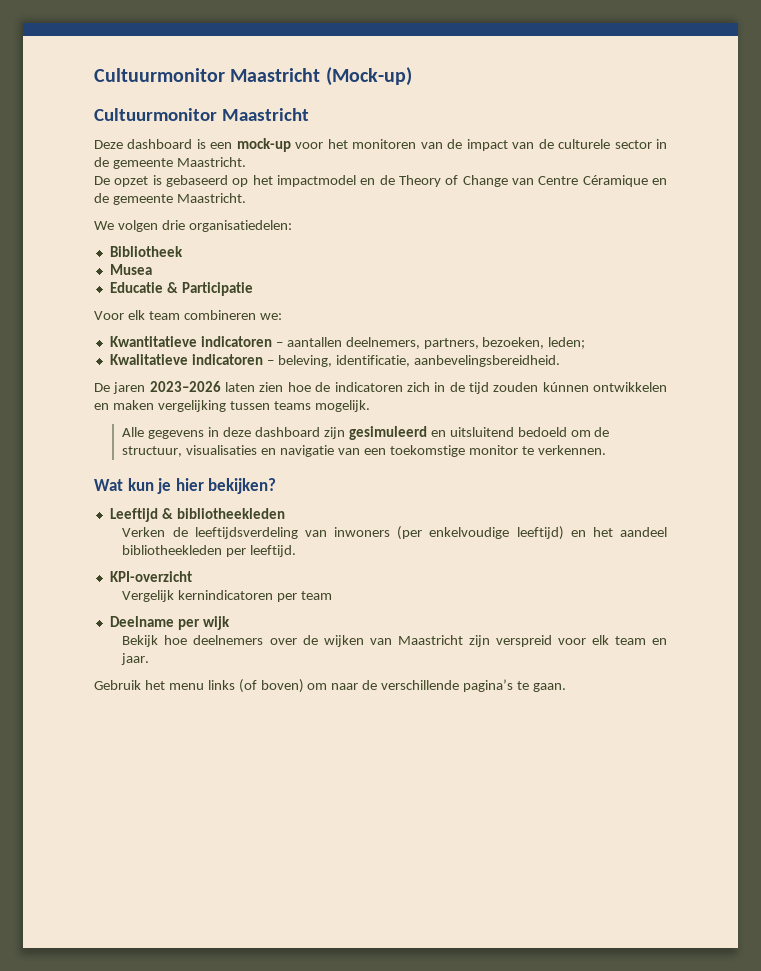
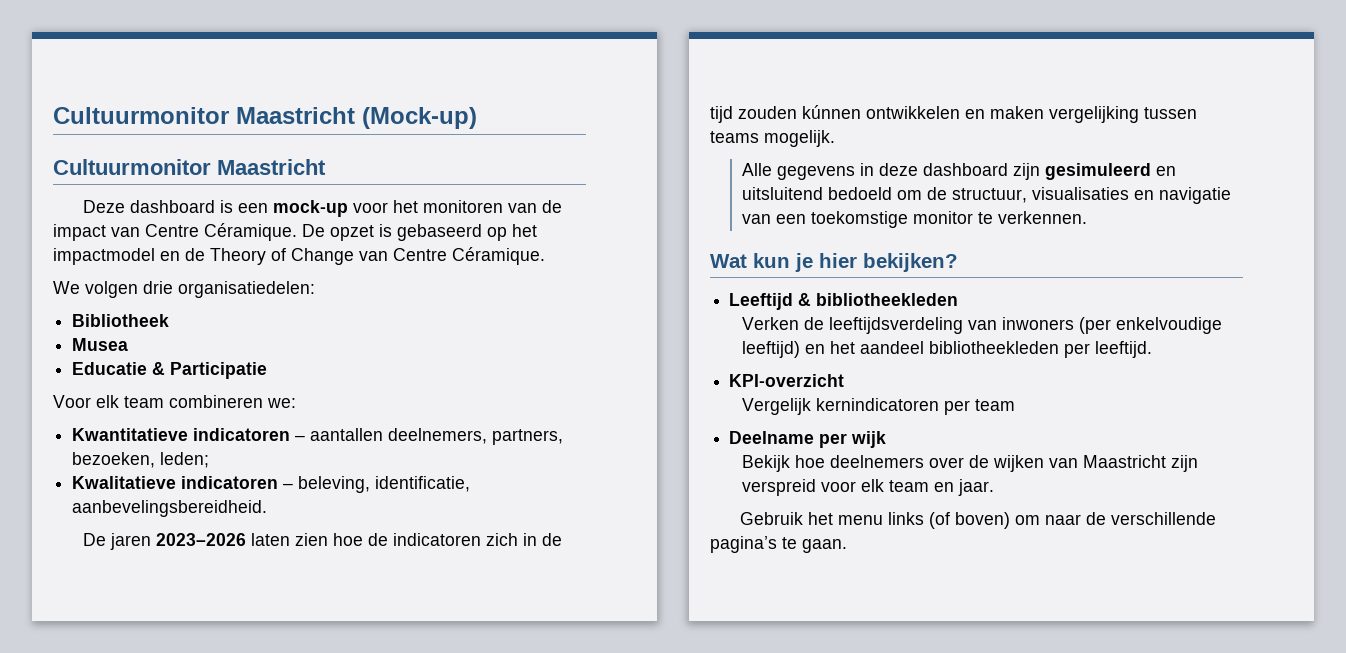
[538,139,667,149] [94,157,246,169] de culturele sector in de gemeente Maastricht. // -> [145,223,297,241] Centre Céramique.
[582,175,667,187] [94,193,246,205] Céramique en de gemeente Maastricht. -> [452,247,545,265] Céramique.

